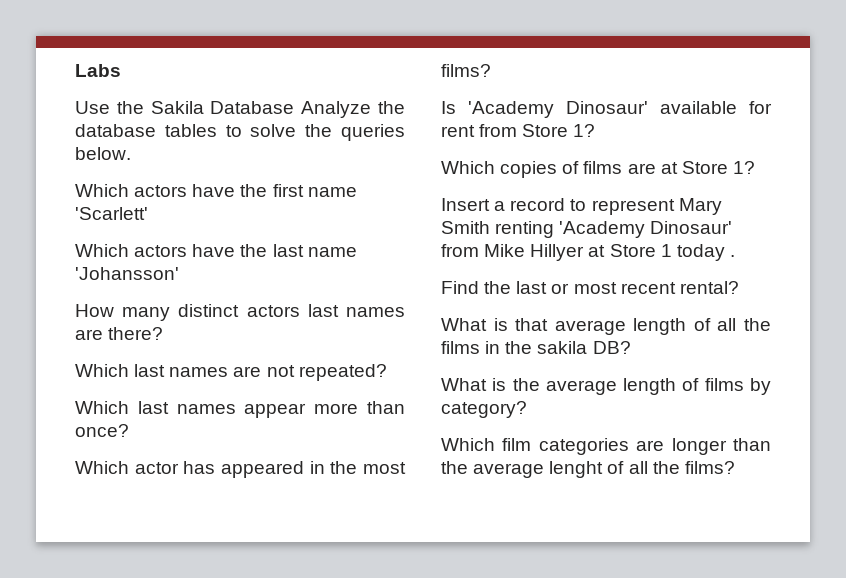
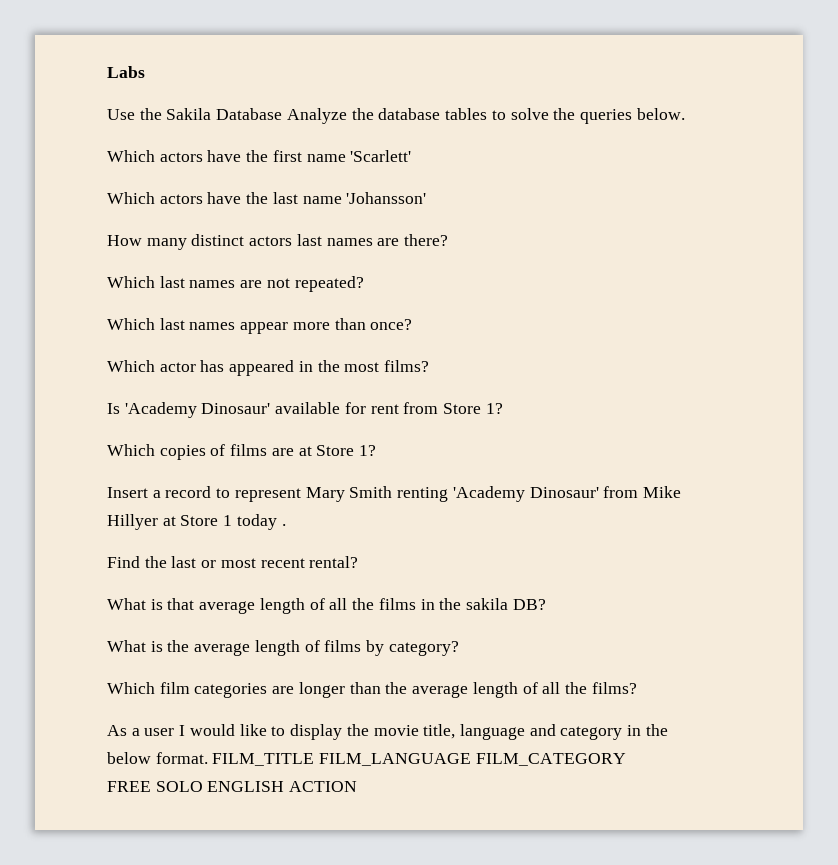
[549,461,604,478] lenght -> [472,682,518,698] length
(735, 467) none -> [107,724,668,740] [107,752,626,766] [107,781,358,792] // As a user I would like to display the movie title, language and category in the below format. FILM_TITLE FILM_LANGUAGE FILM_CATEGORY // FREE SOLO ENGLISH ACTION

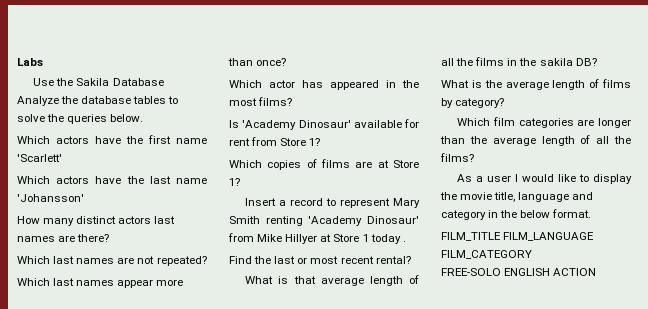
(208, 758) none -> (592, 213) //
[107,781,203,792] FREE SOLO -> [441,268,501,276] FREE-SOLO

